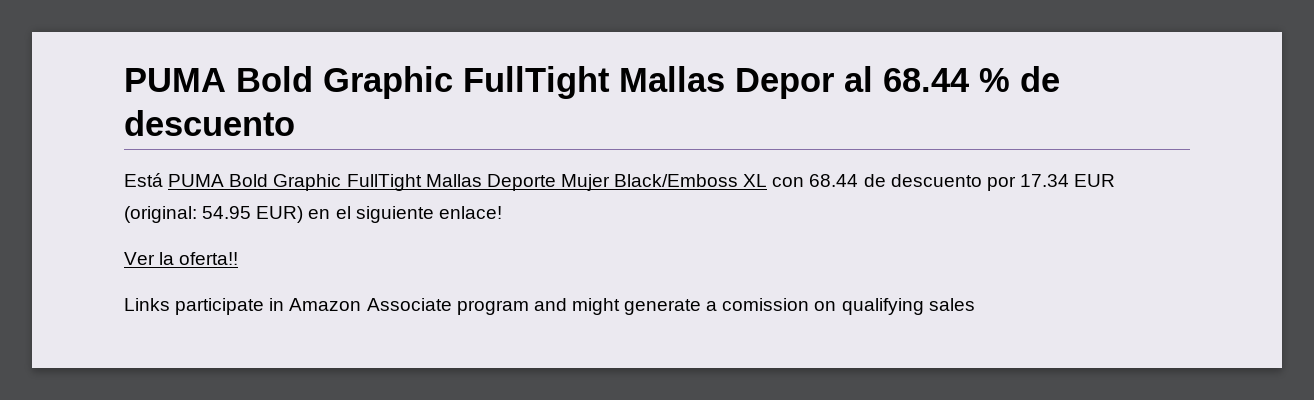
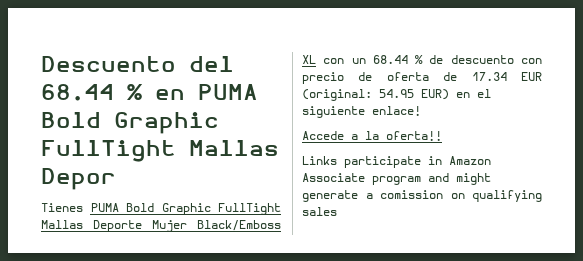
(124, 80) none -> [41,56,234,72] [41,84,185,101] Descuento del 68.44 % en
[844,66,1060,92] [124,110,295,136] [124,173,163,187] al 68.44 % de descuento // Está -> [41,203,83,212] // Tienes
[809,174,1016,191] 68.44 de descuento por -> [351,55,542,64] [302,72,458,84] un 68.44 % de descuento con precio de oferta de
[124,252,155,265] Ver -> [302,131,358,140] Accede a

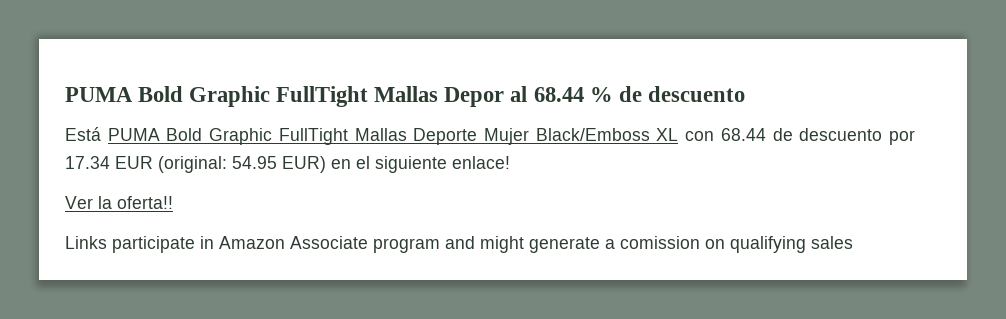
[41,56,234,72] [41,84,185,101] Descuento del 68.44 % en -> (65, 94) none
[41,203,83,212] // Tienes -> [510,86,745,102] [65,127,101,141] al 68.44 % de descuento // Está
[351,55,542,64] [302,72,458,84] un 68.44 % de descuento con precio de oferta de -> [720,128,915,145] 68.44 de descuento por
[302,131,358,140] Accede a -> [65,196,93,209] Ver

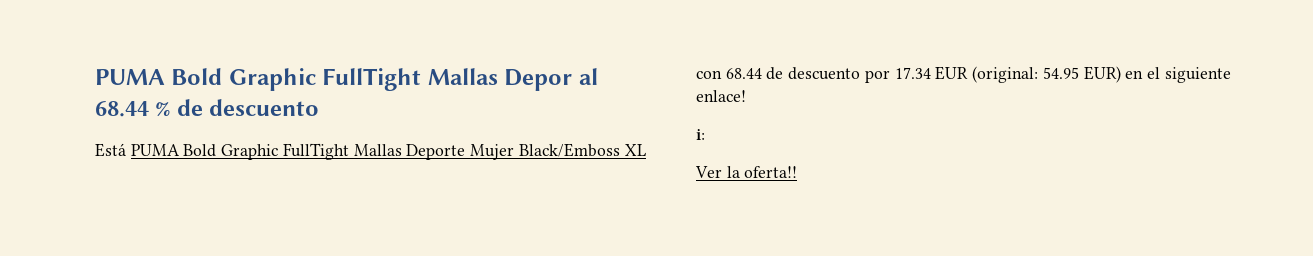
(510, 162) none -> [696,129,705,140] // ℹ:
[65,236,853,253] // Links participate in Amazon Associate program and might generate a comission on qualifying sales -> (798, 172) none

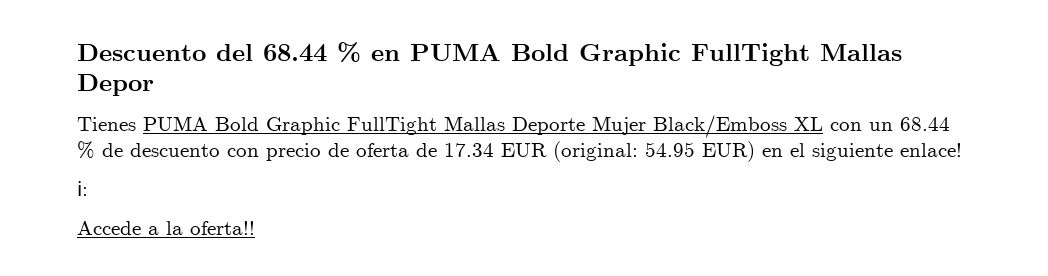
(95, 77) none -> [77,42,400,62] Descuento del 68.44 % en
[578,68,598,85] [95,99,320,117] [95,143,126,157] al 68.44 % de descuento // Está -> [77,117,136,131] // Tienes
[725,67,890,83] 68.44 de descuento por -> [869,117,950,131] [77,141,437,161] un 68.44 % de descuento con precio de oferta de
[695,166,722,178] Ver -> [77,221,159,235] Accede a

